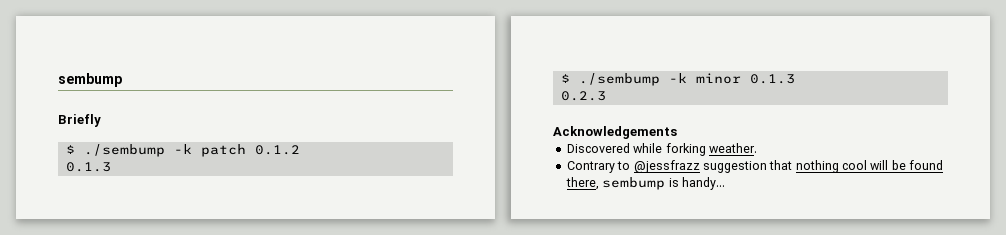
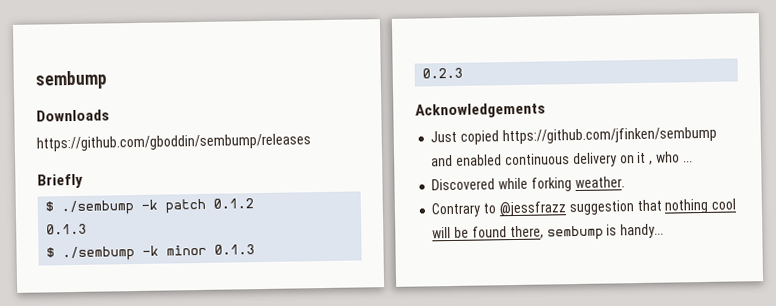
[58,73,122,87] sembump -> [35,70,107,90] [36,109,110,122] [36,133,311,152] sembump // Downloads // https://github.com/gboddin/sembump/releases
(677, 132) none -> [430,126,717,145] [431,151,693,168] // Just copied https://github.com/jfinken/sembump and enabled continuous delivery on it , who ...

